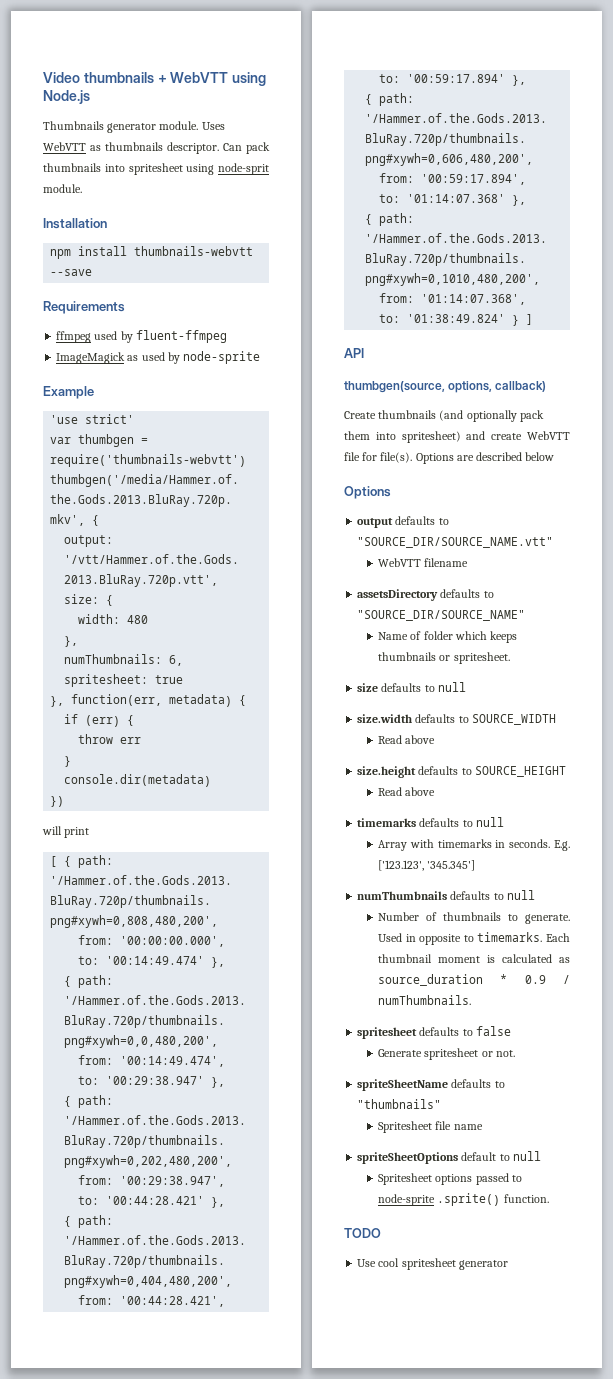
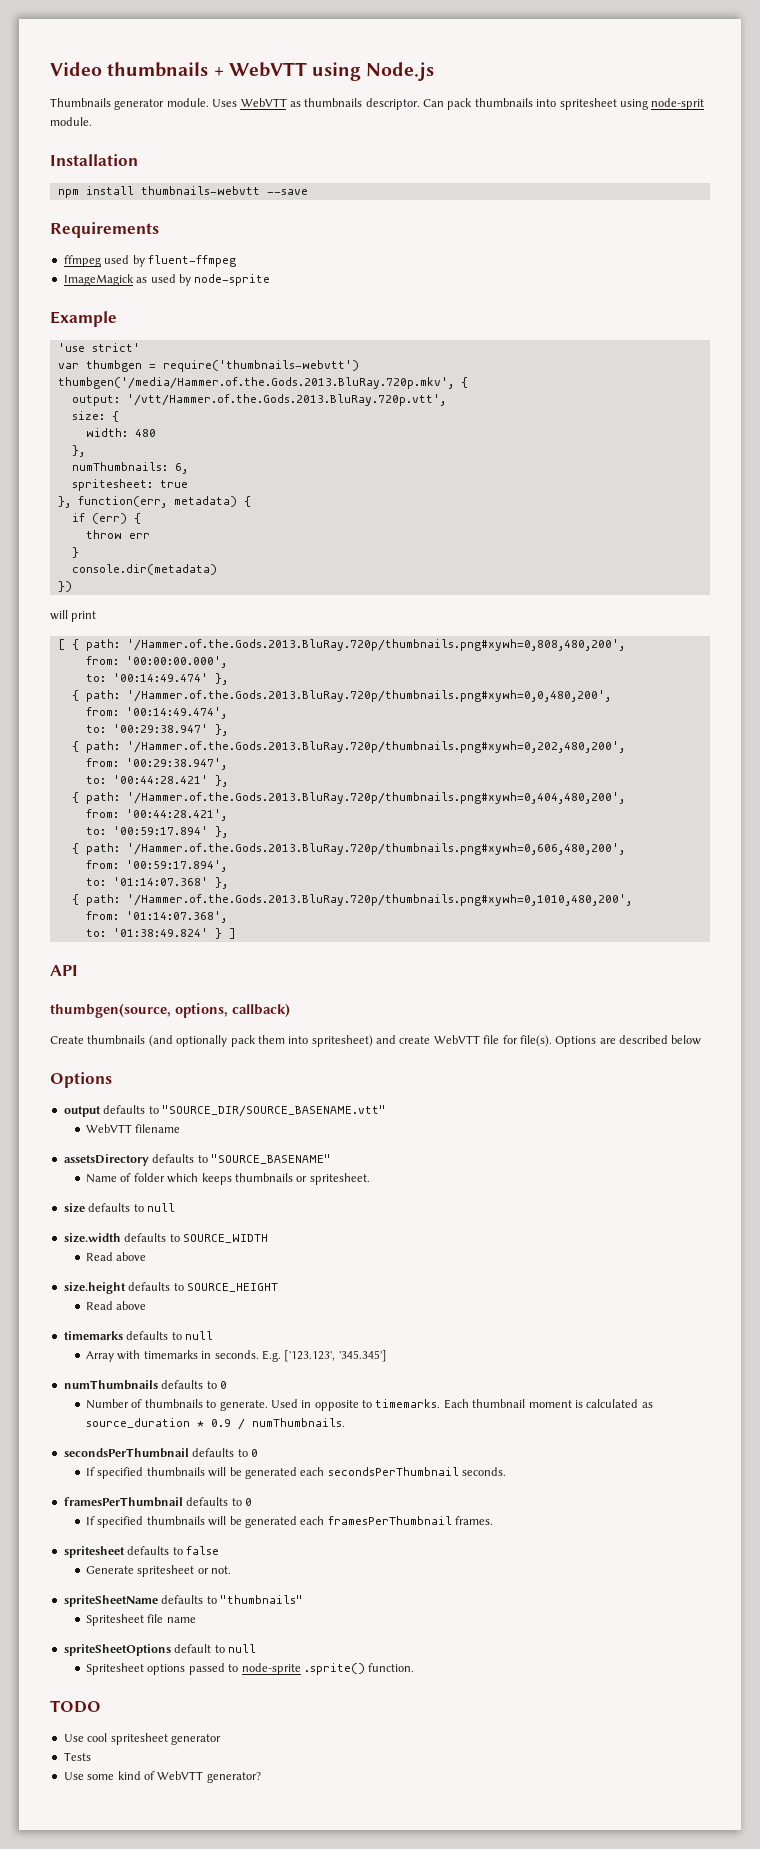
[357,537,554,548] "SOURCE_DIR/SOURCE_NAME.vtt" -> [161,1105,386,1117] "SOURCE_DIR/SOURCE_BASENAME.vtt"
[357,610,526,621] "SOURCE_DIR/SOURCE_NAME" -> [210,1154,331,1164] "SOURCE_BASENAME"
[506,890,535,900] null -> [219,1381,227,1389] 0
(472, 1000) none -> [63,1448,258,1458] [86,1467,507,1479] [63,1497,252,1507] [86,1516,494,1528] // secondsPerThumbnail defaults to 0 // If specified thumbnails will be generated each secondsPerThumbnail seconds. // framesPerThumbnail defaults to 0 // If specified thumbnails will be generated each framesPerThumbnail frames.
(508, 1265) none -> [63,1752,91,1761] [63,1771,261,1783] // Tests // Use some kind of WebVTT generator?

